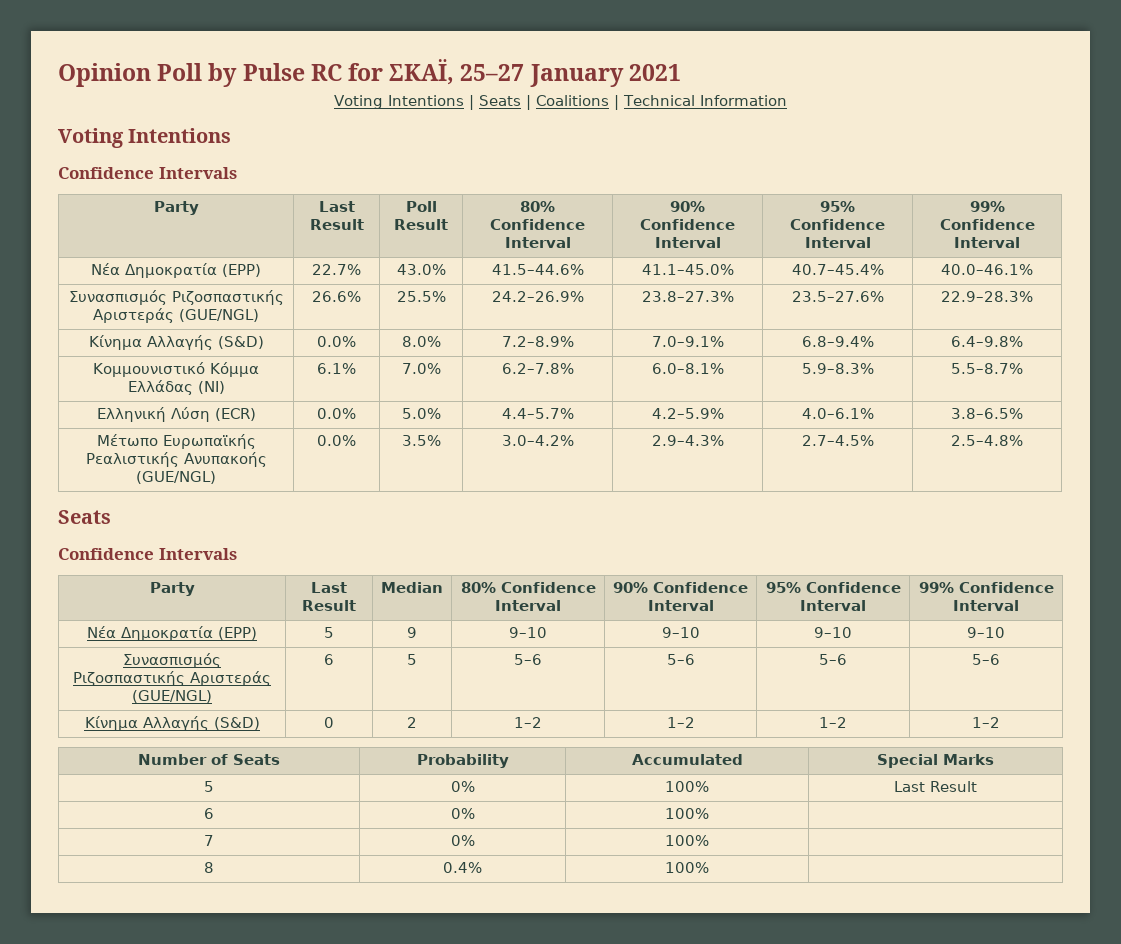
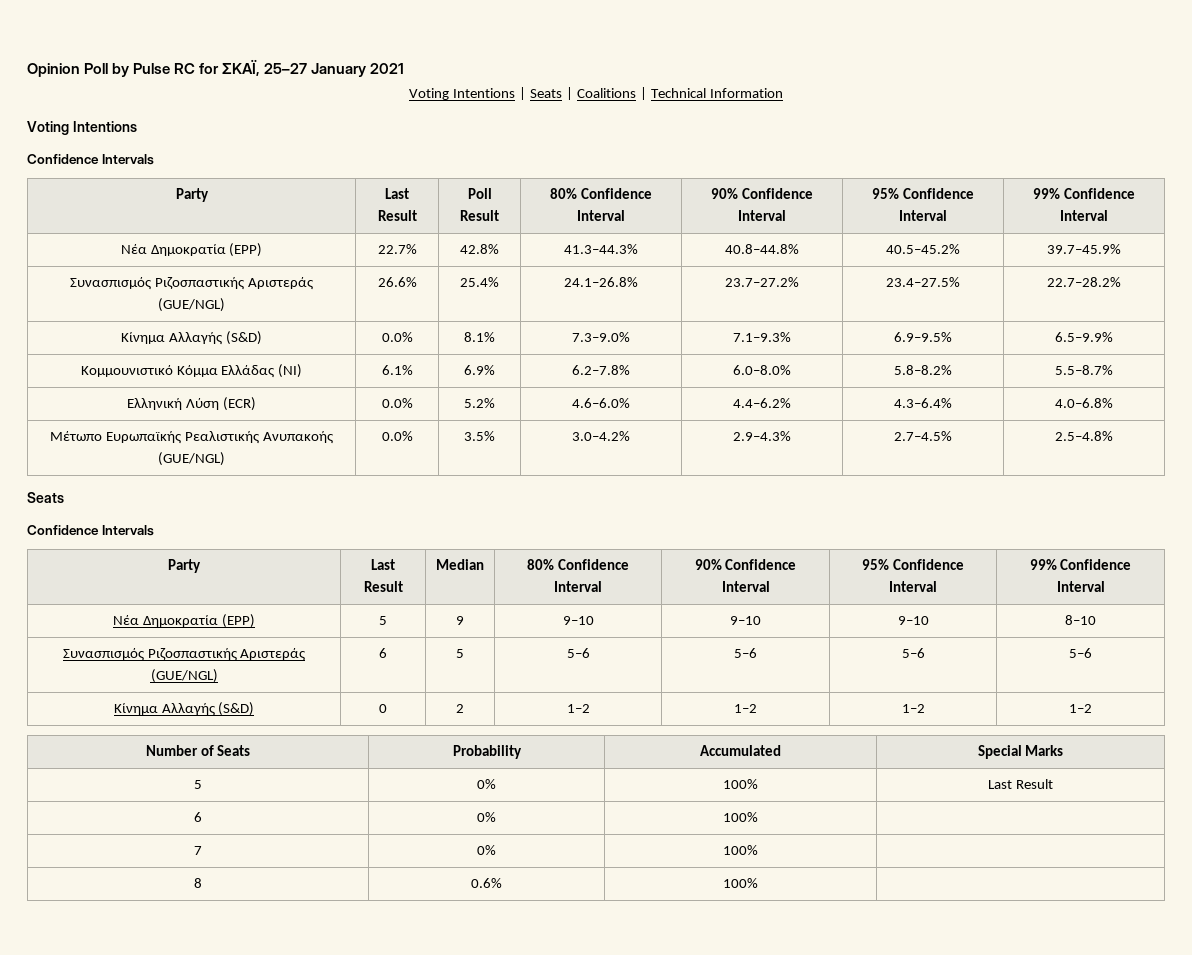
[396,264,446,275] [491,264,584,275] [641,264,734,275] [791,264,884,275] [941,264,1033,275] 43.0% | 41.5–44.6% | 41.1–45.0% | 40.7–45.4% | 40.0–46.1% -> [460,244,499,254] [564,244,638,254] [725,244,799,254] [886,244,960,254] [1047,244,1121,254] 42.8% | 41.3–44.3% | 40.8–44.8% | 40.5–45.2% | 39.7–45.9%
[396,291,446,302] [491,291,584,302] [641,291,734,302] [791,291,884,302] [941,291,1033,302] 25.5% | 24.2–26.9% | 23.8–27.3% | 23.5–27.6% | 22.9–28.3% -> [460,277,499,287] [564,277,638,287] [725,277,799,287] [886,277,960,287] [1047,277,1121,287] 25.4% | 24.1–26.8% | 23.7–27.2% | 23.4–27.5% | 22.7–28.2%
[401,336,441,347] [501,336,574,347] [651,336,724,347] [801,336,874,347] [951,336,1023,347] 8.0% | 7.2–8.9% | 7.0–9.1% | 6.8–9.4% | 6.4–9.8% -> [464,332,495,342] [572,332,630,342] [733,332,791,342] [894,332,952,342] [1055,332,1113,342] 8.1% | 7.3–9.0% | 7.1–9.3% | 6.9–9.5% | 6.5–9.9%
[401,363,441,374] 7.0% -> [464,365,495,375] 6.9%
[651,363,724,374] [801,363,874,374] 6.0–8.1% | 5.9–8.3% -> [733,365,791,375] [894,365,952,375] 6.0–8.0% | 5.8–8.2%
[401,408,441,419] [501,408,574,419] [651,408,724,419] [801,408,874,419] [951,408,1023,419] 5.0% | 4.4–5.7% | 4.2–5.9% | 4.0–6.1% | 3.8–6.5% -> [464,398,495,408] [572,398,630,408] [733,398,791,408] [894,398,952,408] [1055,398,1113,408] 5.2% | 4.6–6.0% | 4.4–6.2% | 4.3–6.4% | 4.0–6.8%
[967,627,1005,638] 9–10 -> [1065,615,1096,625] 8–10
[443,862,482,873] 0.4% -> [471,878,502,888] 0.6%

